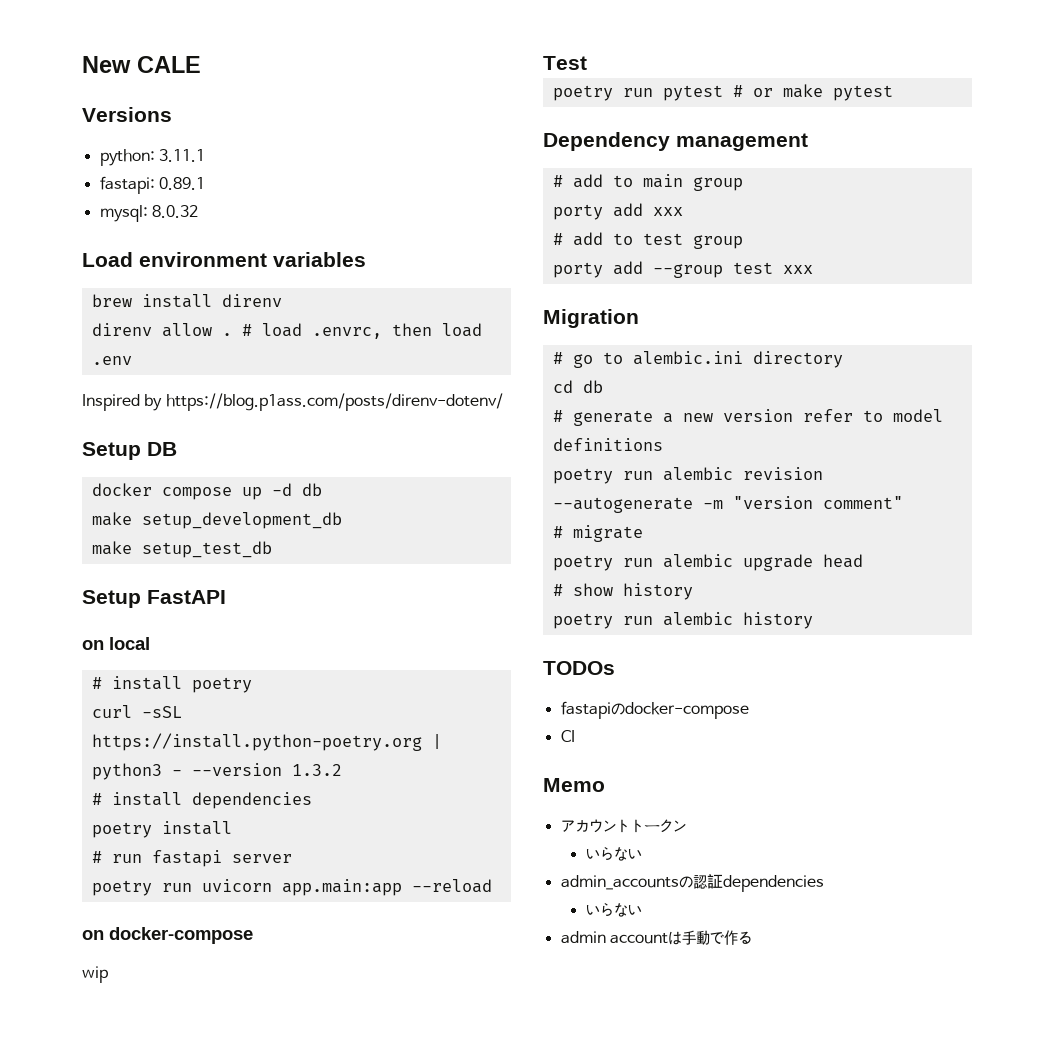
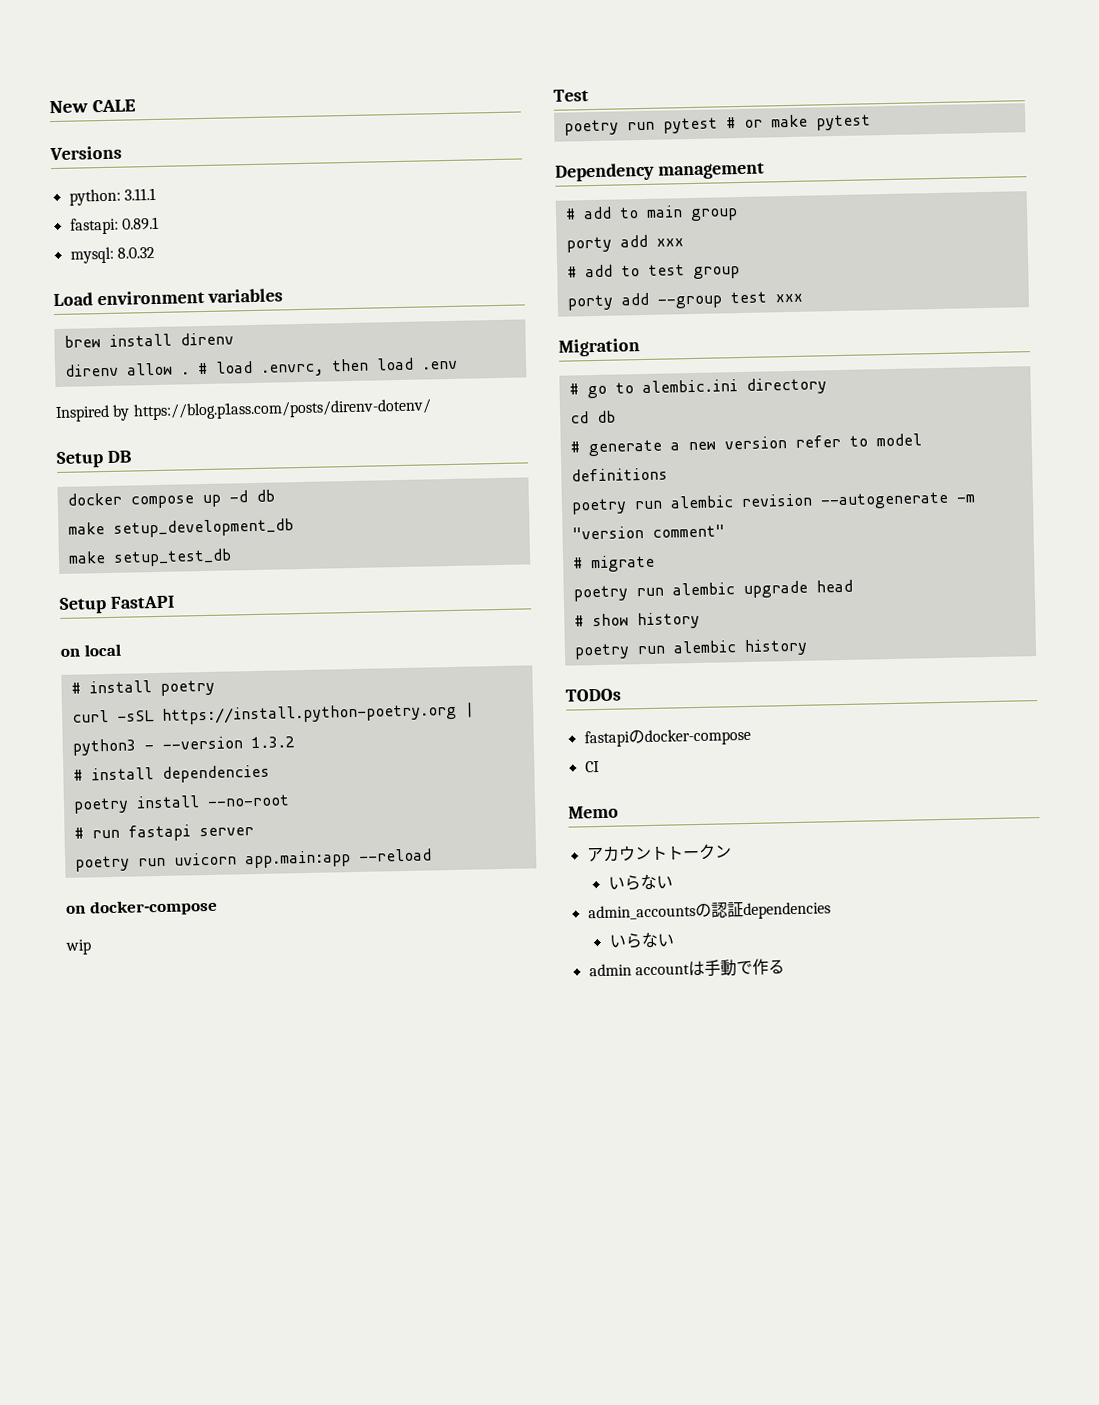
(232, 828) none -> [206,794,290,808] --no-root

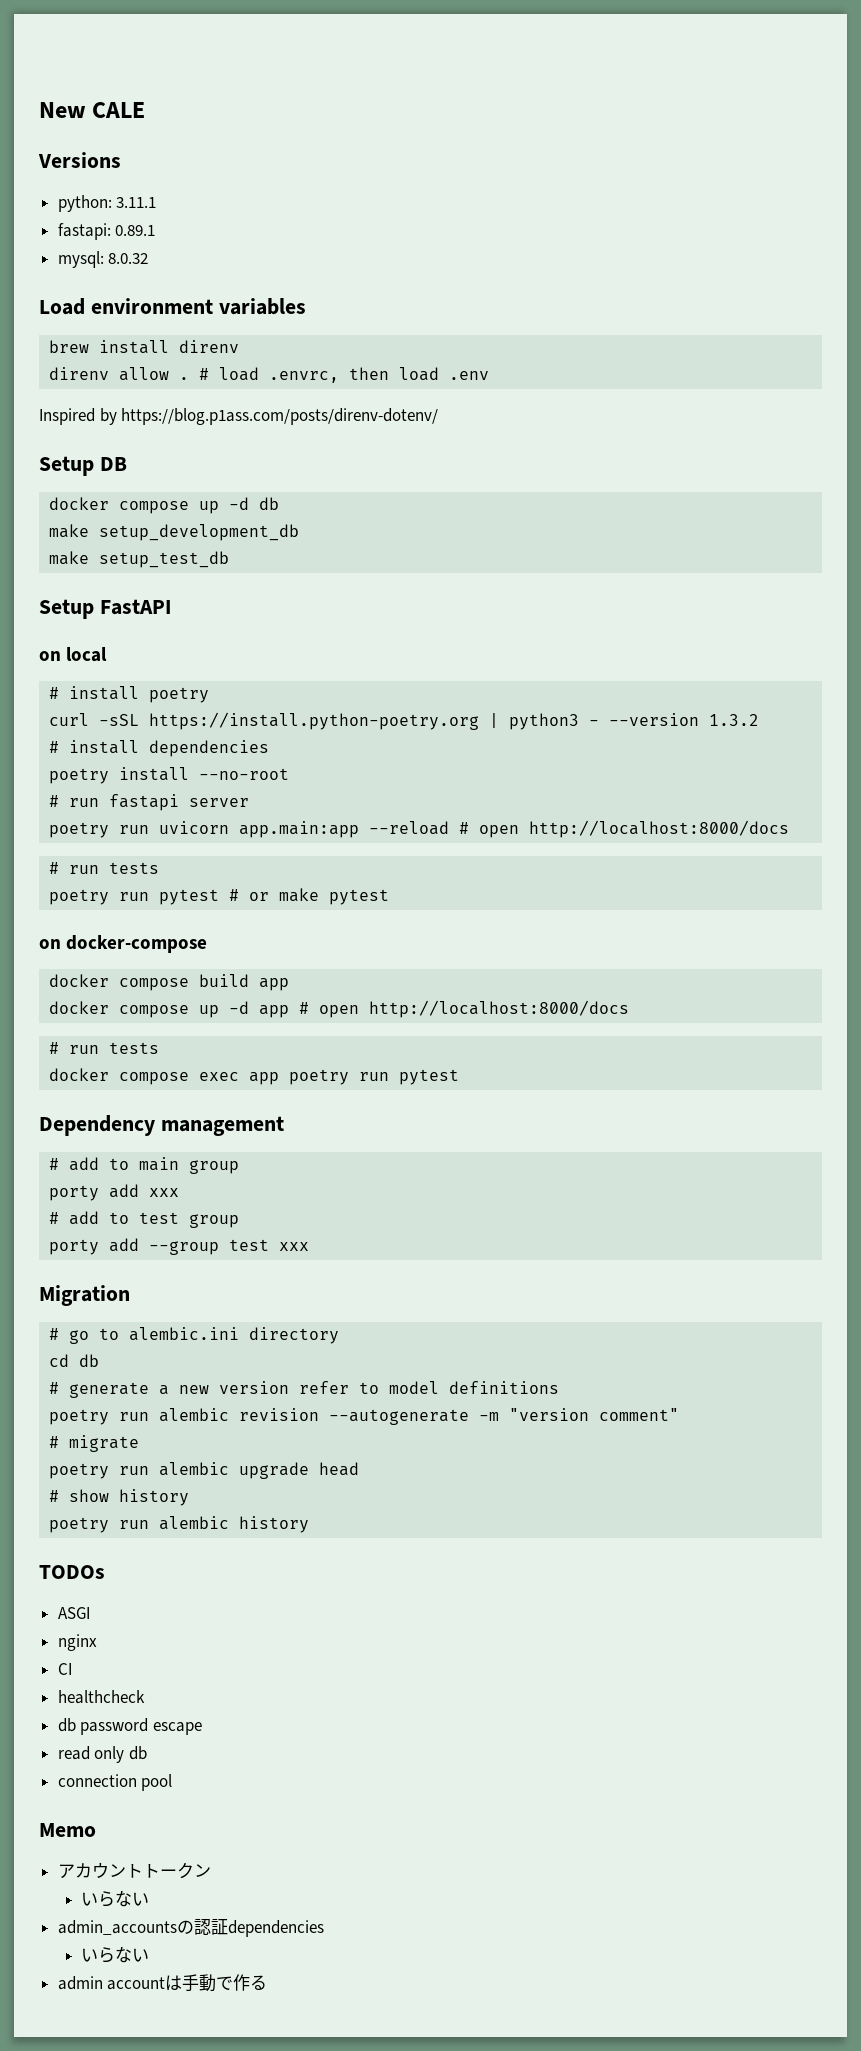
[66,898,218,917] [65,939,92,955] [553,89,589,102] // on docker-compose // wip // Test -> [459,820,790,838] [49,862,160,874] # open http://localhost:8000/docs // # run tests
(871, 122) none -> [39,935,208,953] [49,974,290,991] [49,1000,630,1018] [49,1042,160,1054] [49,1068,460,1085] // on docker-compose // docker compose build app // docker compose up -d app # open http://localhost:8000/docs // # run tests // docker compose exec app poetry run pytest
[583,727,751,748] fastapiのdocker-compose -> [57,1607,90,1619] [57,1634,97,1651] ASGI // nginx
(600, 766) none -> [57,1690,145,1704] [57,1718,202,1735] [57,1746,147,1763] [57,1774,173,1791] // healthcheck // db password escape // read only db // connection pool

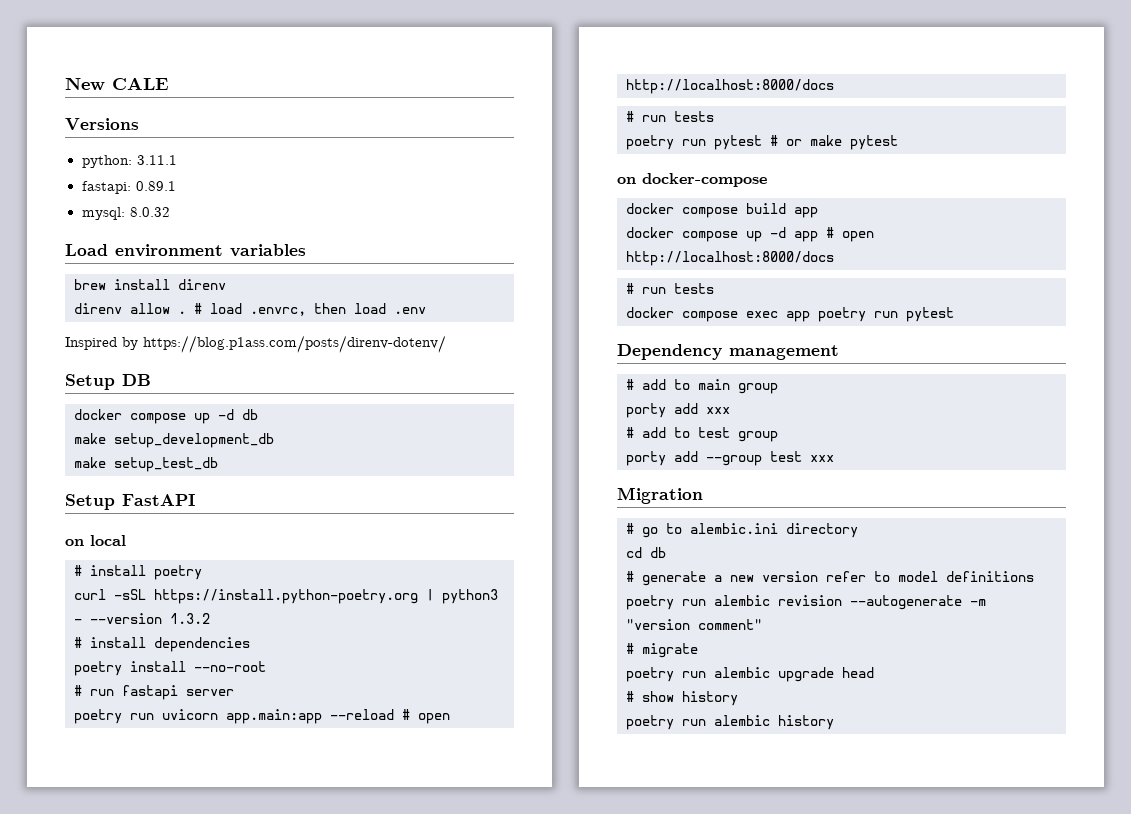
[39,1565,105,1579] [57,1607,90,1619] [57,1634,97,1651] [57,1663,72,1675] [57,1690,145,1704] [57,1718,202,1735] [57,1746,147,1763] [57,1774,173,1791] [39,1823,96,1837] [57,1862,211,1879] [81,1890,150,1907] [57,1918,324,1937] [81,1946,150,1963] [57,1974,268,1992] // TODOs // ASGI // nginx // CI // healthcheck // db password escape // read only db // connection pool // Memo // アカウントトークン // いらない // admin_accountsの認証dependencies // いらない // admin accountは手動で作る -> (834, 722) none

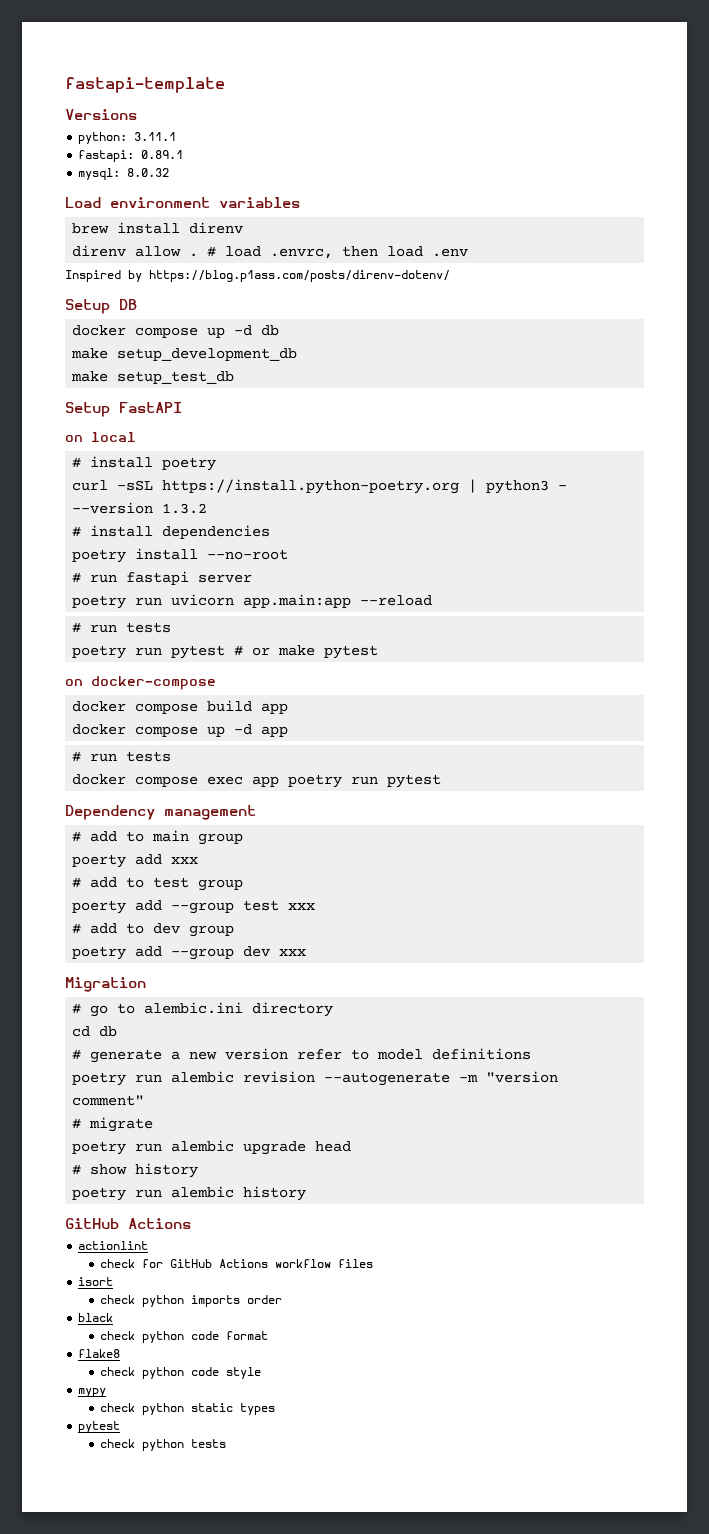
[65,77,169,90] New CALE -> [65,77,225,93] fastapi-template
[402,709,450,724] [626,79,834,94] # open http://localhost:8000/docs -> (433, 600) none
[826,227,874,242] [626,251,834,266] # open http://localhost:8000/docs -> (289, 731) none
[626,403,666,418] porty -> [72,854,127,868] poerty
[626,451,666,466] porty -> [72,900,127,914] poerty
(834, 458) none -> [72,923,235,937] [72,946,307,960] // # add to dev group // poetry add --group dev xxx
(834, 722) none -> [65,1218,191,1229] [78,1241,149,1250] [99,1259,373,1268] [78,1277,114,1286] [99,1295,282,1307] [78,1313,114,1322] [99,1331,268,1343] [78,1349,121,1358] [99,1367,261,1379] [78,1388,107,1397] [99,1403,275,1415] [78,1421,121,1433] [99,1439,226,1451] // GitHub Actions // actionlint // check for GitHub Actions workflow files // isort // check python imports order // black // check python code format // flake8 // check python code style // mypy // check python static types // pytest // check python tests

